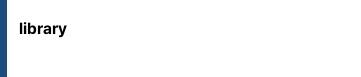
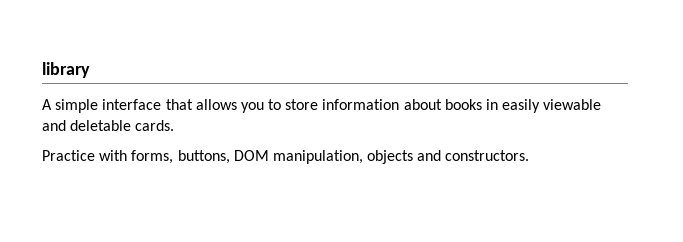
(67, 30) none -> [42,99,602,113] [42,120,175,131] [42,150,530,164] // A simple interface that allows you to store information about books in easily viewable and deletable cards. // Practice with forms, buttons, DOM manipulation, objects and constructors.

